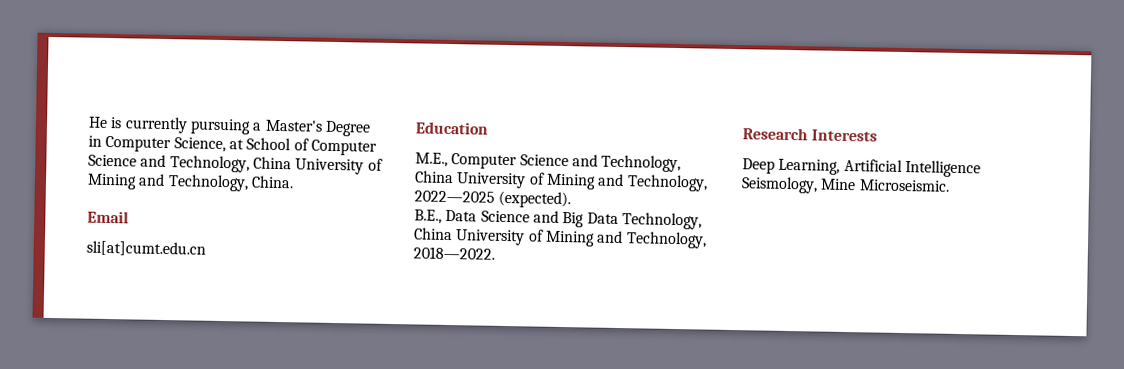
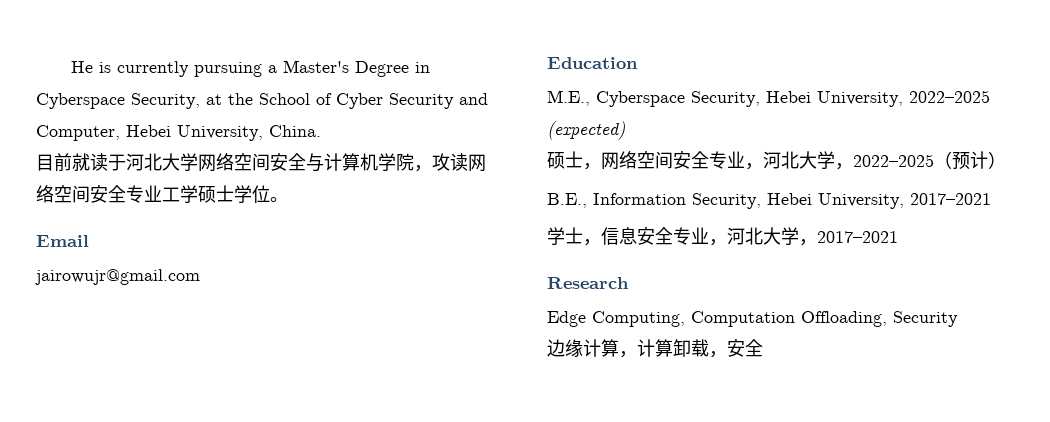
[105,135,377,156] [88,154,383,175] [87,173,294,192] Computer Science, at School of Computer Science and Technology, China University of Mining and Technology, China. -> [36,93,488,109] [36,125,321,141] [36,153,486,172] [36,185,288,203] Cyberspace Security, at the School of Cyber Security and Computer, Hebei University, China. // 目前就读于河北大学网络空间安全与计算机学院，攻读网络空间安全专业工学硕士学位。
[86,240,206,257] sli[at]cumt.edu.cn -> [35,269,200,285] jairowujr@gmail.com
[451,153,682,173] [415,170,708,192] [414,190,572,209] [414,209,702,230] [414,227,707,249] [413,246,495,260] [742,127,878,142] [742,158,981,178] [741,176,950,194] Computer Science and Technology, China University of Mining and Technology, 2022—2025 (expected). // B.E., Data Science and Big Data Technology, China University of Mining and Technology, 2018—2022. // Research Interests // Deep Learning, Artificial Intelligence Seismology, Mine Microseismic. -> [596,90,990,107] [547,121,625,140] [547,151,1006,170] [547,193,991,209] [547,227,898,246] [547,277,629,289] [547,311,958,327] [547,339,763,358] Cyberspace Security, Hebei University, 2022–2025 (expected) // 硕士，网络空间安全专业，河北大学，2022–2025（预计） // B.E., Information Security, Hebei University, 2017–2021 // 学士，信息安全专业，河北大学，2017–2021 // Research // Edge Computing, Computation Offloading, Security // 边缘计算，计算卸载，安全

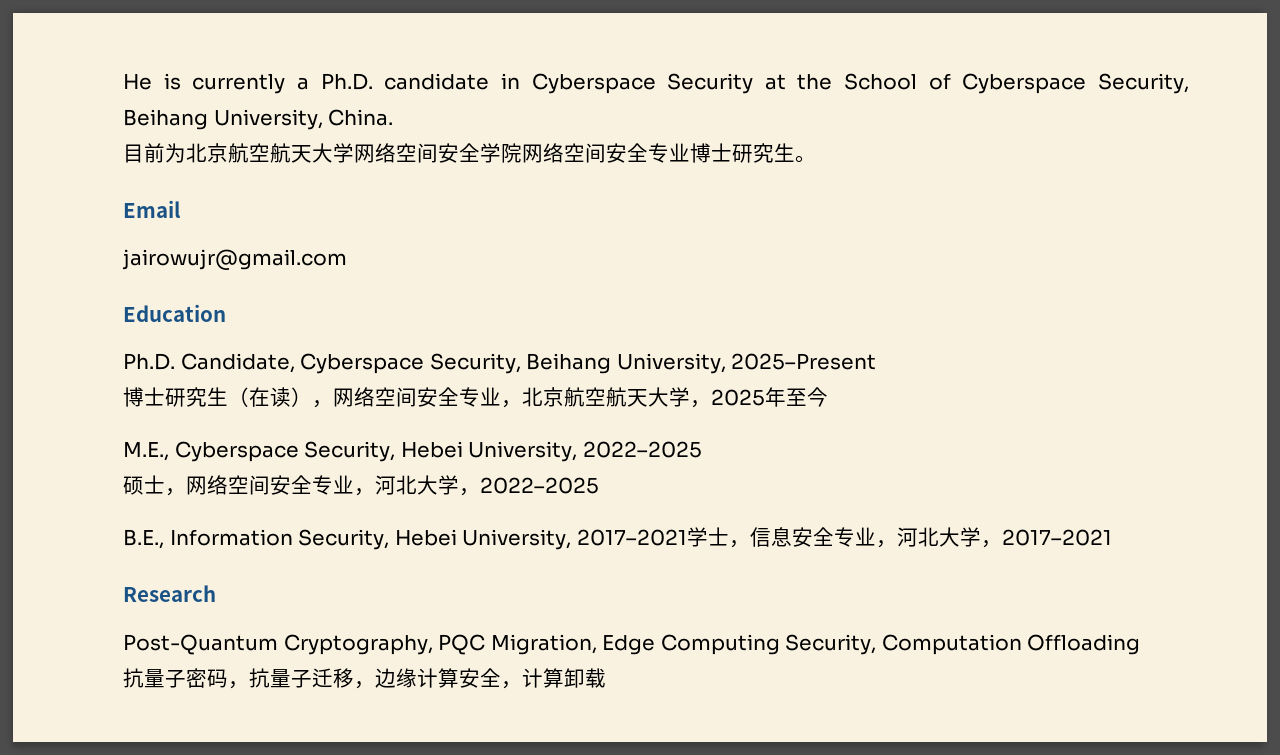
[194,60,410,77] pursuing a Master's Degree -> [296,73,490,90] a Ph.D. candidate
[131,93,200,109] Security, -> [667,73,754,94] Security
[336,93,488,109] [36,125,171,141] Cyber Security and Computer, Hebei -> [962,73,1189,94] [123,109,208,130] Cyberspace Security, Beihang
[72,153,162,171] 就读于河北 -> [165,143,312,163] 为北京航空航天
[306,153,486,172] [36,185,270,203] 与计算机学院，攻读网络空间安全专业工学硕士学位 -> [480,143,795,163] 学院网络空间安全专业博士研究生
(638, 63) none -> [123,353,877,374] [123,387,828,408] // Ph.D. Candidate, Cyberspace Security, Beihang University, 2025–Present // 博士研究生（在读），网络空间安全专业，北京航空航天大学，2025年至今
[547,121,625,140] (expected) -> (702, 449) none
[934,151,1006,170] （预计） -> (599, 485) none
(991, 199) // -> (687, 537) none
[547,311,958,327] Edge Computing, Computation Offloading, Security // -> [123,634,1141,655] [123,668,375,689] Post-Quantum Cryptography, PQC Migration, Edge Computing Security, Computation Offloading // 抗量子密码，抗量子迁移，
(619, 348) none -> [459,668,501,688] 安全
[709,339,763,358] ，安全 -> (606, 678) none

